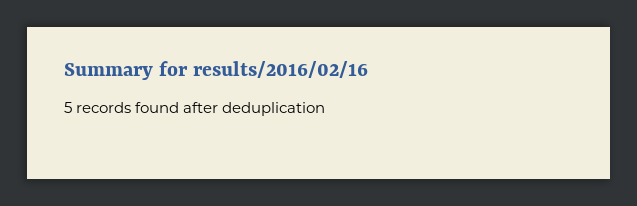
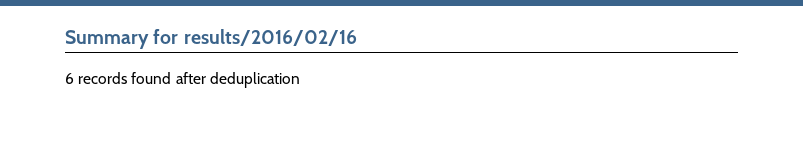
[64,102,72,113] 5 -> [65,73,74,84] 6

